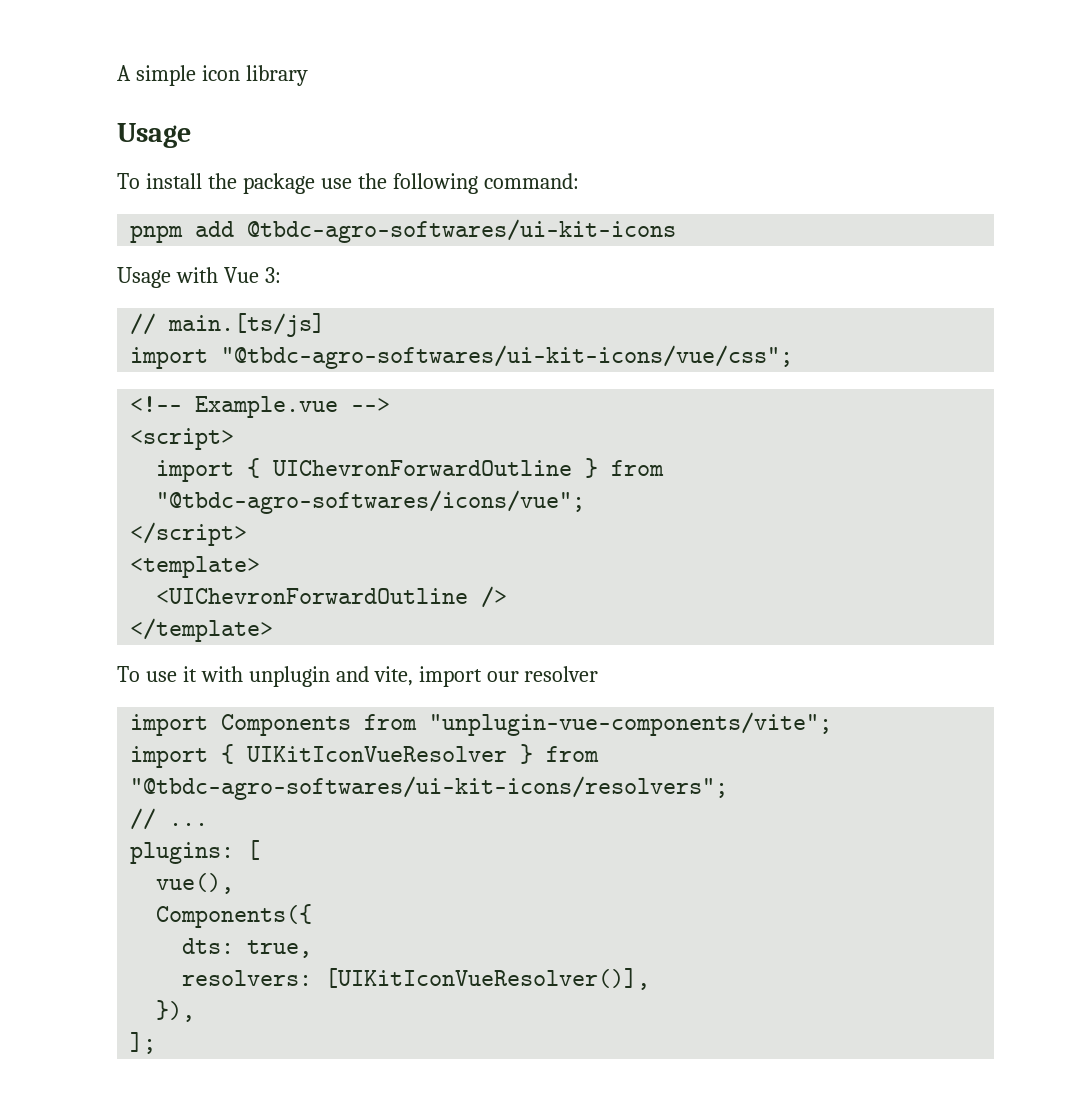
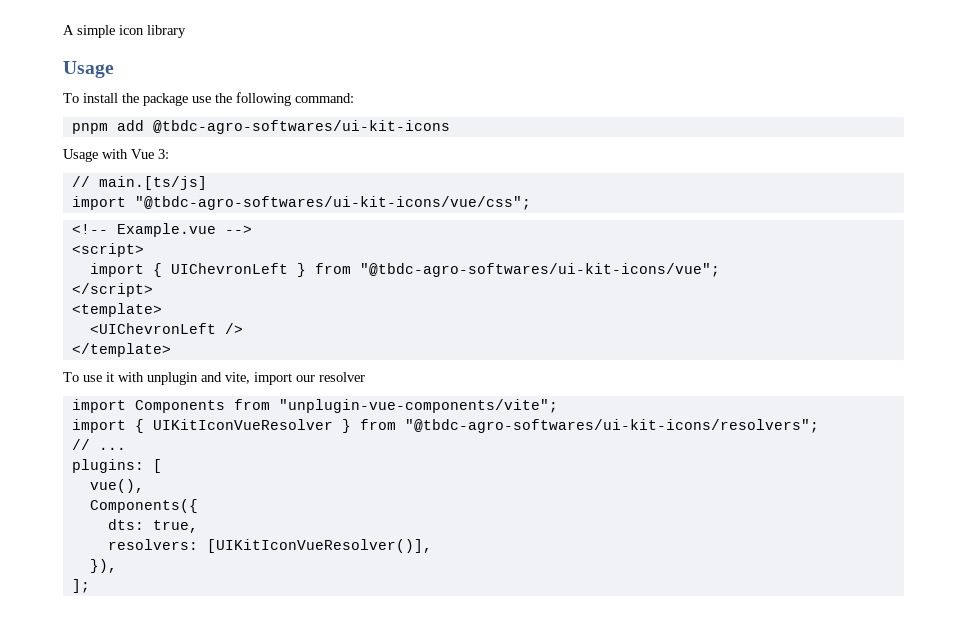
[273,458,665,478] [156,490,586,514] UIChevronForwardOutline } from "@tbdc-agro-softwares/icons/vue"; -> [170,263,720,277] UIChevronLeft } from "@tbdc-agro-softwares/ui-kit-icons/vue";
[156,588,469,604] <UIChevronForwardOutline -> [89,323,216,334] <UIChevronLeft

